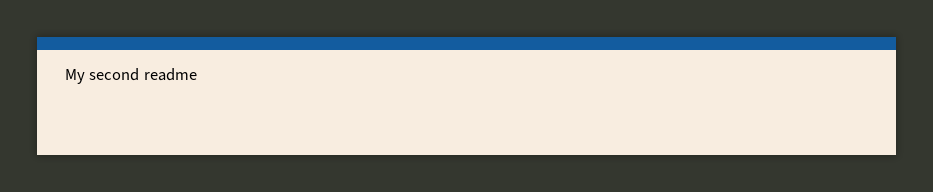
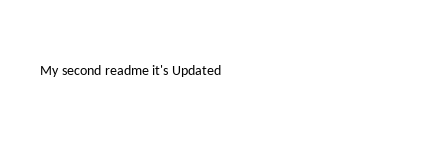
(197, 74) none -> [152,65,222,77] it's Updated

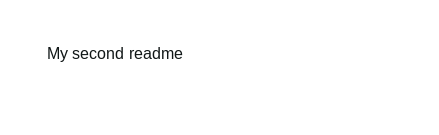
[152,65,222,77] it's Updated -> (183, 53) none

